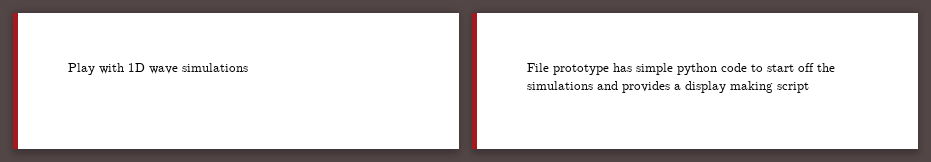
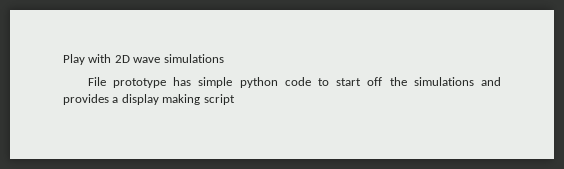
[128,63,145,72] 1D -> [114,55,130,63] 2D

